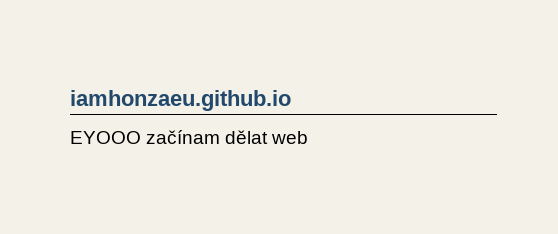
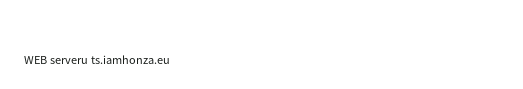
[70,90,291,111] [70,130,309,144] iamhonzaeu.github.io // EYOOO začínam dělat web -> [24,55,170,64] WEB serveru ts.iamhonza.eu

